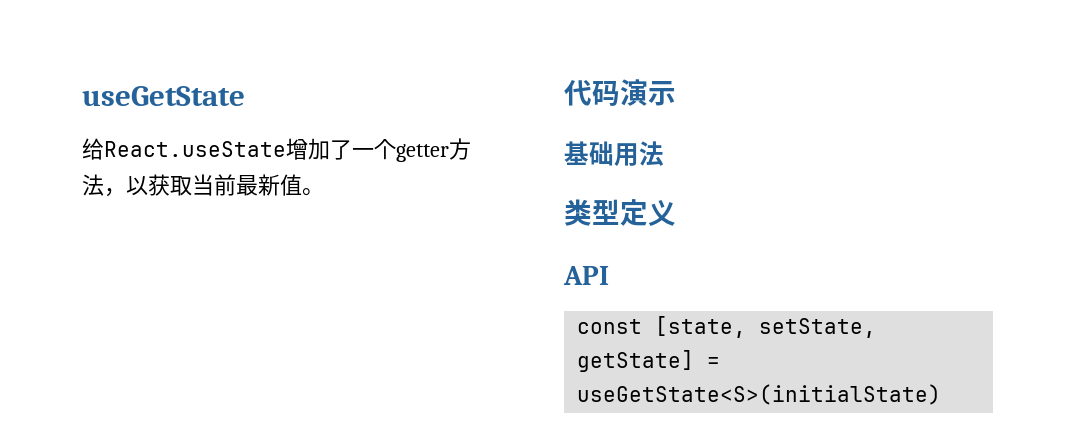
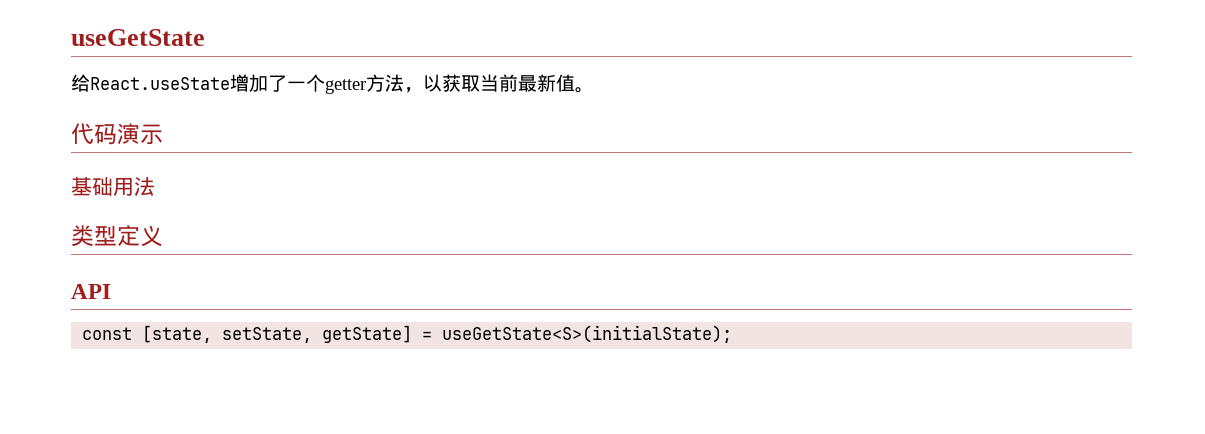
[577,384,942,405] useGetState<S>(initialState) -> [442,325,733,343] useGetState<S>(initialState);

